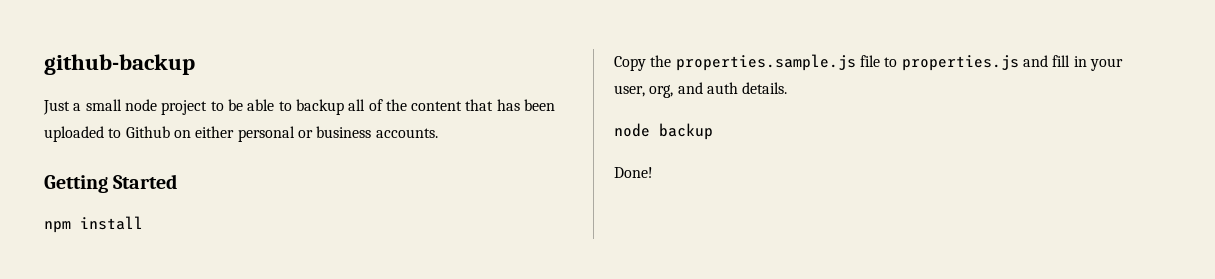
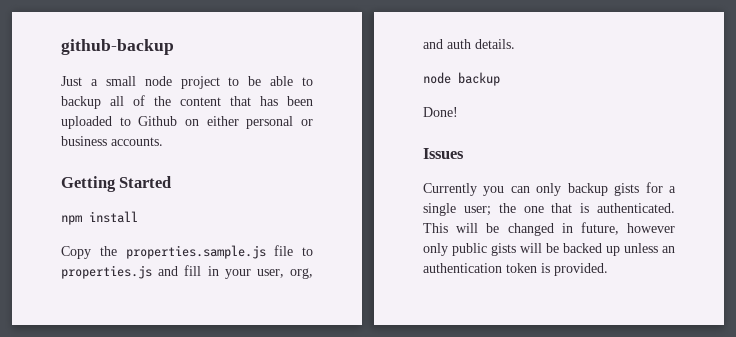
(653, 172) none -> [423,148,464,159] [423,182,676,196] [423,203,675,216] [423,222,675,236] [423,243,675,256] [423,263,608,276] // Issues // Currently you can only backup gists for a single user; the one that is authenticated. This will be changed in future, however only public gists will be backed up unless an authentication token is provided.

